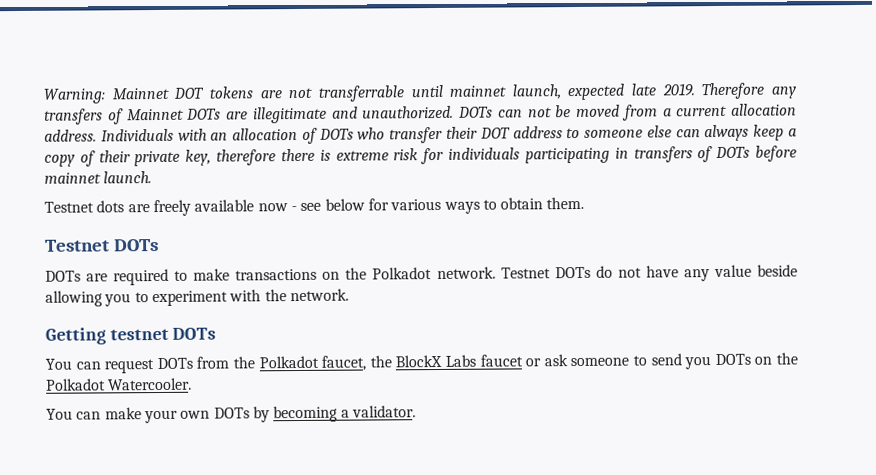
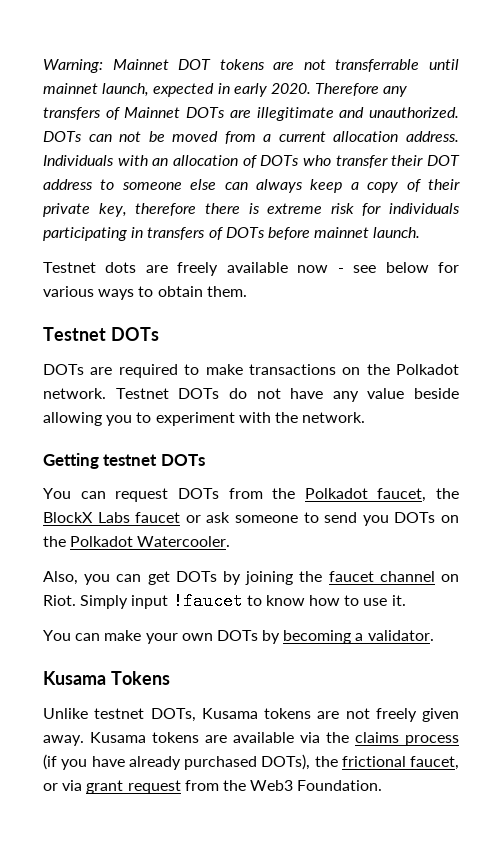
[631,83,695,97] late 2019. -> [217,83,311,97] in early 2020.
(193, 384) none -> [43,571,459,585] [43,592,406,610] // Also, you can get DOTs by joining the faucet channel on Riot. Simply input !faucet to know how to use it.
(416, 411) none -> [43,671,170,685] [43,708,459,722] [43,732,459,746] [43,754,459,770] [43,780,383,794] // Kusama Tokens // Unlike testnet DOTs, Kusama tokens are not freely given away. Kusama tokens are available via the claims process (if you have already purchased DOTs), the frictional faucet, or via grant request from the Web3 Foundation.

